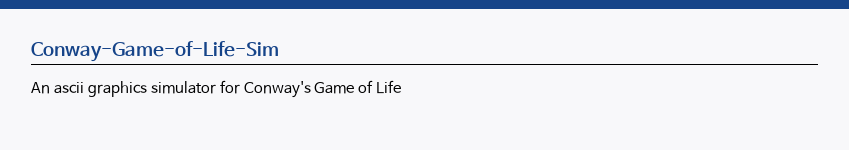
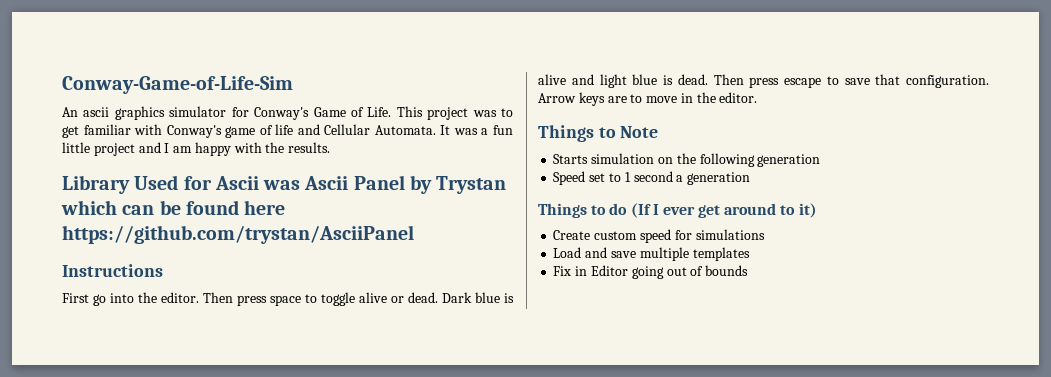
[376,80,402,94] Life -> [367,106,514,120] [62,124,514,138] [62,142,331,156] [62,175,507,194] [61,200,286,215] [62,225,414,244] [62,264,163,277] [62,292,514,306] [538,74,989,88] [538,92,758,106] [538,125,659,142] [553,153,821,167] [553,171,751,185] [538,203,817,218] [553,229,765,243] [553,247,750,261] [553,265,749,279] Life. This project was to get familiar with Conway's game of life and Cellular Automata. It was a fun little project and I am happy with the results. // Library Used for Ascii was Ascii Panel by Trystan which can be found here https://github.com/trystan/AsciiPanel // Instructions // First go into the editor. Then press space to toggle alive or dead. Dark blue is alive and light blue is dead. Then press escape to save that configuration. Arrow keys are to move in the editor. // Things to Note // Starts simulation on the following generation // Speed set to 1 second a generation // Things to do (If I ever get around to it) // Create custom speed for simulations // Load and save multiple templates // Fix in Editor going out of bounds

